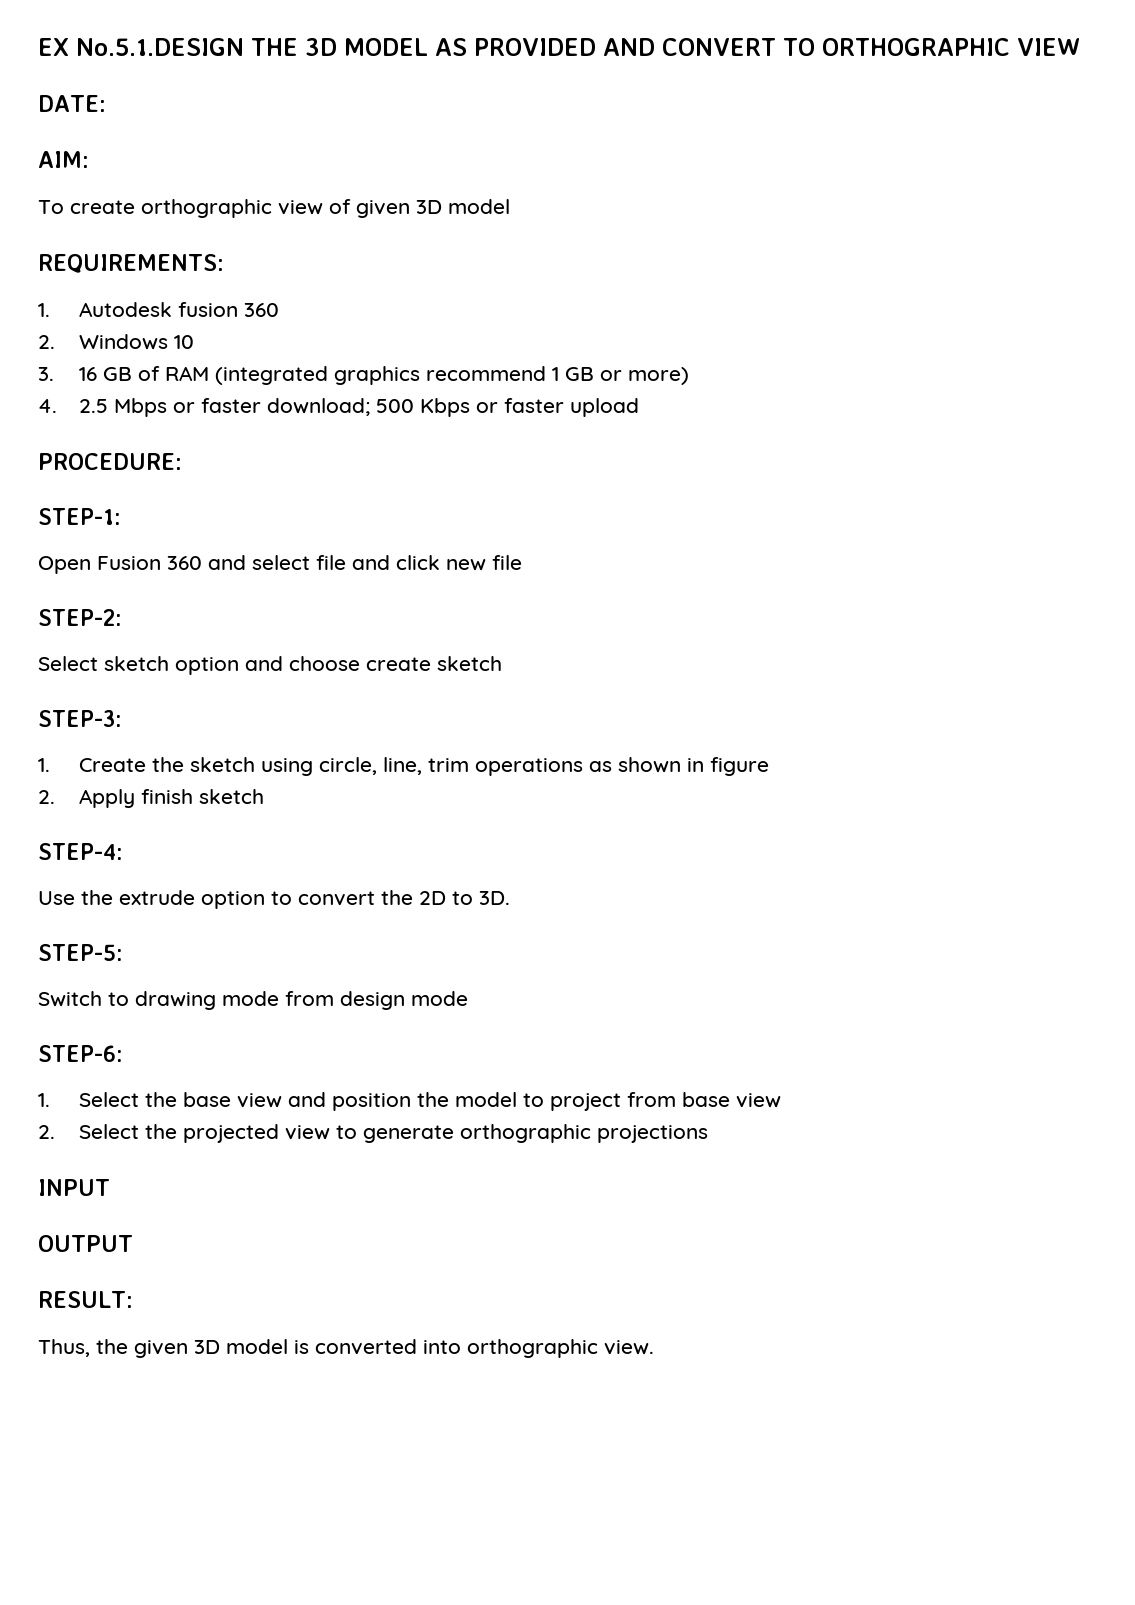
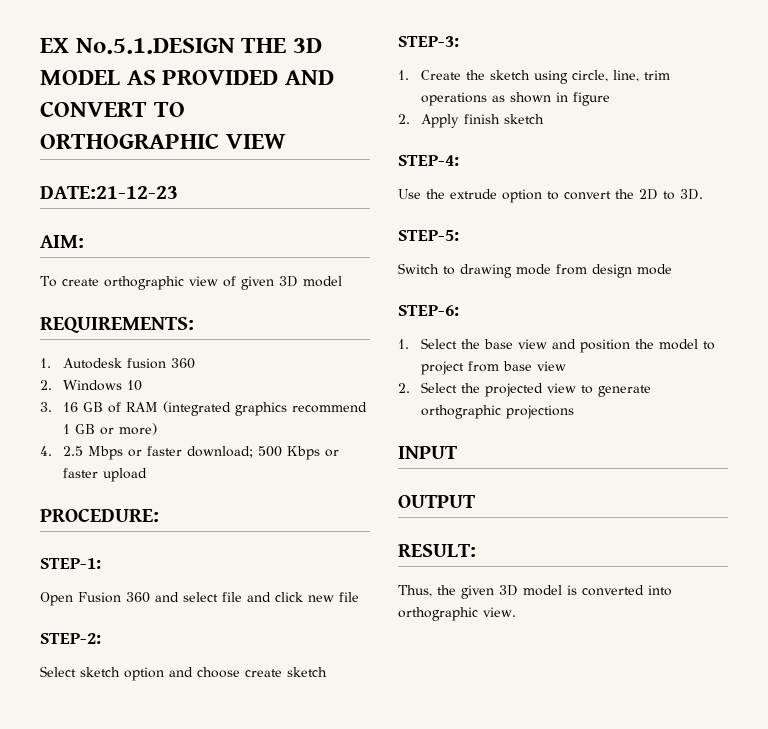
[38,95,106,112] DATE: -> [40,186,178,199] DATE:21-12-23

